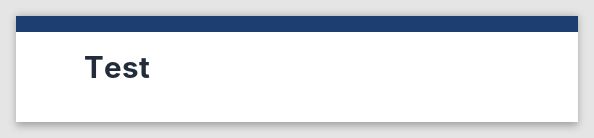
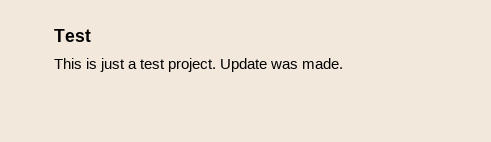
(150, 67) none -> [54,58,344,72] // This is just a test project. Update was made.

